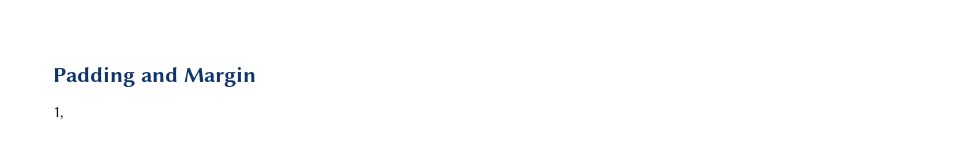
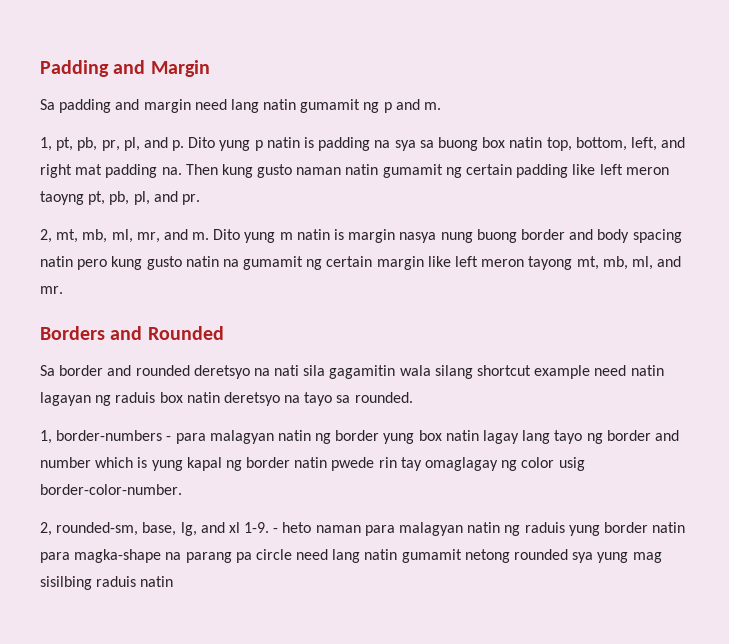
[53,107,63,120] 1, -> [40,99,442,113] [40,137,686,151] [40,164,669,178] [40,191,200,205] [40,229,682,243] [40,256,682,270] [40,286,63,294] [40,326,224,340] [40,365,664,379] [40,392,413,406] [40,430,679,444] [40,457,585,471] [40,484,182,495] [40,522,686,536] [40,549,662,563] [40,576,174,590] Sa padding and margin need lang natin gumamit ng p and m. // 1, pt, pb, pr, pl, and p. Dito yung p natin is padding na sya sa buong box natin top, bottom, left, and right mat padding na. Then kung gusto naman natin gumamit ng certain padding like left meron taoyng pt, pb, pl, and pr. // 2, mt, mb, ml, mr, and m. Dito yung m natin is margin nasya nung buong border and body spacing natin pero kung gusto natin na gumamit ng certain margin like left meron tayong mt, mb, ml, and mr. // Borders and Rounded // Sa border and rounded deretsyo na nati sila gagamitin wala silang shortcut example need natin lagayan ng raduis box natin deretsyo na tayo sa rounded. // 1, border-numbers - para malagyan natin ng border yung box natin lagay lang tayo ng border and number which is yung kapal ng border natin pwede rin tay omaglagay ng color usig border-color-number. // 2, rounded-sm, base, lg, and xl 1-9. - heto naman para malagyan natin ng raduis yung border natin para magka-shape na parang pa circle need lang natin gumamit netong rounded sya yung mag sisilbing raduis natin

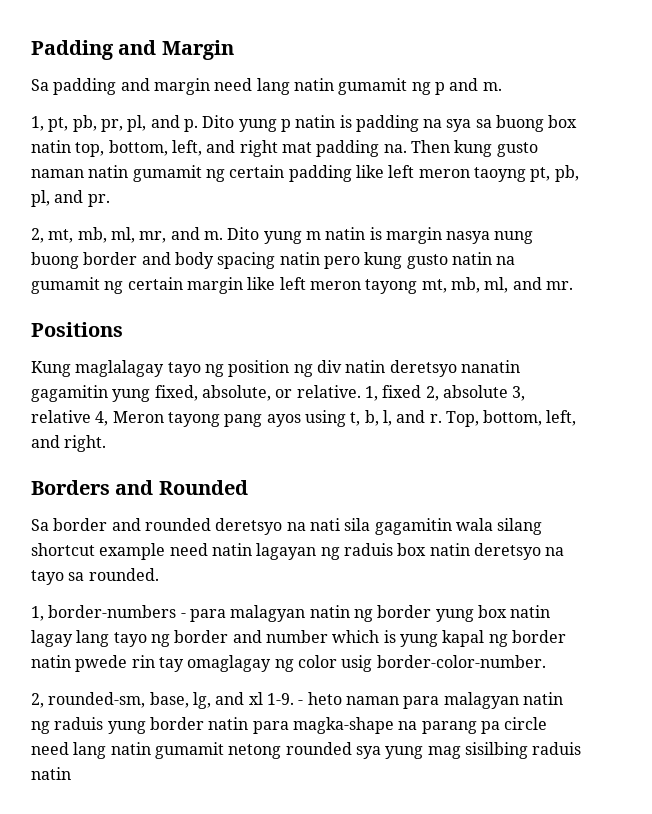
(63, 290) none -> [31,322,123,337] [31,360,520,377] [31,385,526,402] [31,410,577,427] [31,435,107,452] // Positions // Kung maglalagay tayo ng position ng div natin deretsyo nanatin gagamitin yung fixed, absolute, or relative. 1, fixed 2, absolute 3, relative 4, Meron tayong pang ayos using t, b, l, and r. Top, bottom, left, and right.

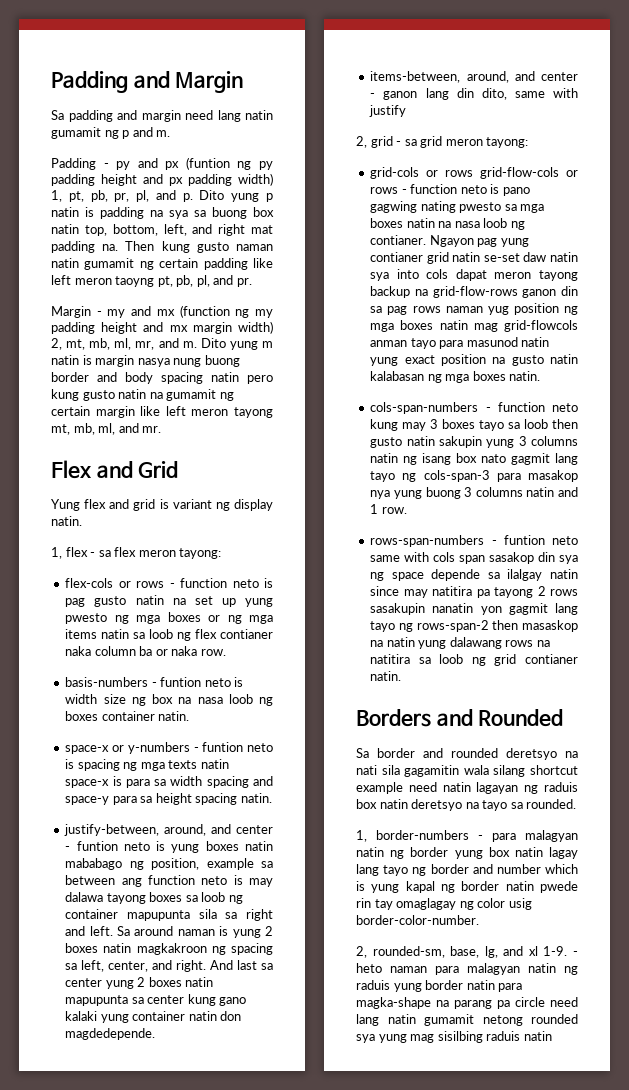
(502, 86) none -> [51,157,273,170] [51,173,273,186] Padding - py and px (funtion ng py padding height and px padding width)
(110, 200) none -> [51,305,273,318] [51,321,273,334] Margin - my and mx (function ng my padding height and mx margin width)
[31,322,123,337] [31,360,520,377] [31,385,526,402] [31,410,577,427] [31,435,107,452] Positions // Kung maglalagay tayo ng position ng div natin deretsyo nanatin gagamitin yung fixed, absolute, or relative. 1, fixed 2, absolute 3, relative 4, Meron tayong pang ayos using t, b, l, and r. Top, bottom, left, and right. -> [51,460,179,479] [51,499,273,511] [51,516,82,526] [51,547,222,559] [65,578,273,588] [65,595,273,607] [65,612,273,624] [65,629,273,641] [65,646,226,656] [65,677,244,687] [65,694,273,706] [65,711,190,721] [65,742,273,754] [65,759,229,771] [65,776,273,788] [65,793,272,805] [64,824,273,836] [65,841,273,853] [65,858,273,870] [65,875,273,887] [65,892,243,904] [65,909,273,921] [65,926,273,938] [65,943,273,955] [65,960,273,972] [65,977,214,989] [65,994,247,1006] [65,1011,242,1023] [65,1028,156,1040] [370,71,578,83] [370,88,578,100] [369,105,407,117] [356,136,529,148] [370,167,578,179] [370,184,530,196] [370,201,545,213] [370,218,525,230] [370,235,529,247] [370,252,578,264] [370,269,578,281] [370,286,578,298] [370,303,578,315] [370,320,578,332] [370,337,550,349] [370,354,578,366] [370,371,541,383] [370,402,578,414] [370,419,578,431] [370,436,578,448] [370,453,578,465] [370,470,578,482] [370,487,578,499] [370,504,407,514] [370,535,578,547] [370,552,578,564] [370,569,578,581] [370,586,578,598] [370,603,578,615] [370,620,578,632] [370,637,550,649] [370,654,578,666] [370,671,402,681] Flex and Grid // Yung flex and grid is variant ng display natin. // 1, flex - sa flex meron tayong: // flex-cols or rows - function neto is pag gusto natin na set up yung pwesto ng mga boxes or ng mga items natin sa loob ng flex contianer naka column ba or naka row. // basis-numbers - funtion neto is width size ng box na nasa loob ng boxes container natin. // space-x or y-numbers - funtion neto is spacing ng mga texts natin space-x is para sa width spacing and space-y para sa height spacing natin. // justify-between, around, and center - funtion neto is yung boxes natin mababago ng position, example sa between ang function neto is may dalawa tayong boxes sa loob ng container mapupunta sila sa right and left. Sa around naman is yung 2 boxes natin magkakroon ng spacing sa left, center, and right. And last sa center yung 2 boxes natin mapupunta sa center kung gano kalaki yung container natin don magdedepende. // items-between, around, and center - ganon lang din dito, same with justify // 2, grid - sa grid meron tayong: // grid-cols or rows grid-flow-cols or rows - function neto is pano gagwing nating pwesto sa mga boxes natin na nasa loob ng contianer. Ngayon pag yung contianer grid natin se-set daw natin sya into cols dapat meron tayong backup na grid-flow-rows ganon din sa pag rows naman yug position ng mga boxes natin mag grid-flowcols anman tayo para masunod natin yung exact position na gusto natin kalabasan ng mga boxes natin. // cols-span-numbers - function neto kung may 3 boxes tayo sa loob then gusto natin sakupin yung 3 columns natin ng isang box nato gagmit lang tayo ng cols-span-3 para masakop nya yung buong 3 columns natin and 1 row. // rows-span-numbers - funtion neto same with cols span sasakop din sya ng space depende sa ilalgay natin since may natitira pa tayong 2 rows sasakupin nanatin yon gagmit lang tayo ng rows-span-2 then masaskop na natin yung dalawang rows na natitira sa loob ng grid contianer natin.

